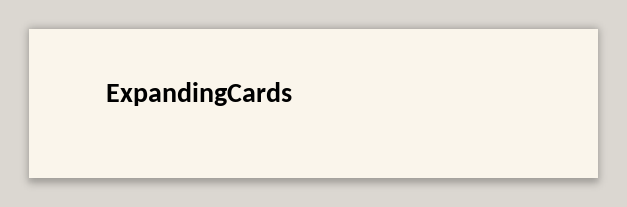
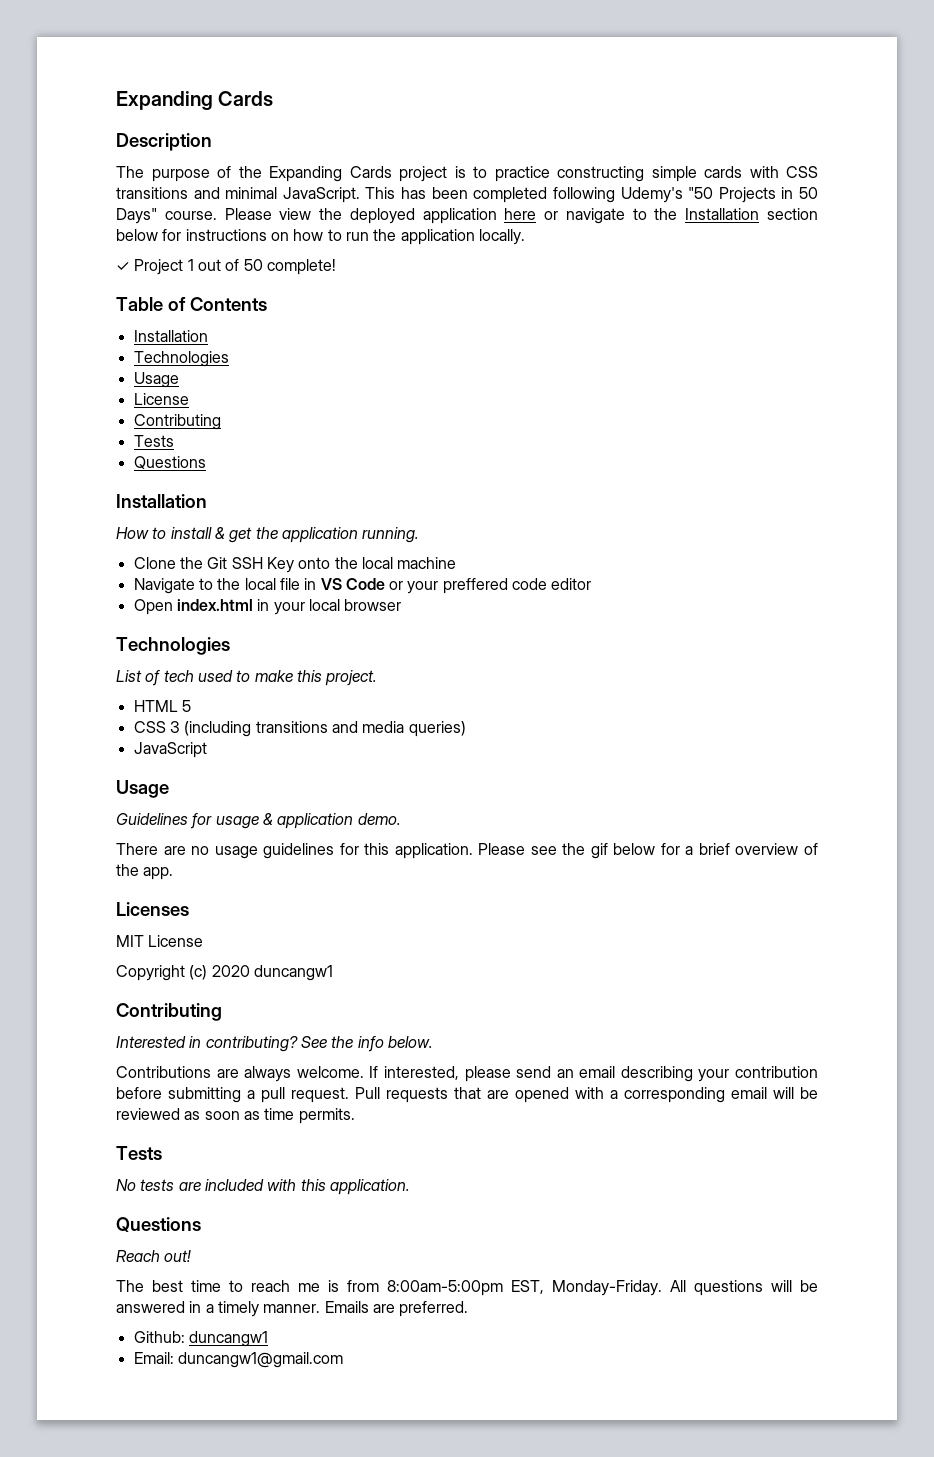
[106,82,292,106] ExpandingCards -> [116,91,274,110] [116,133,212,151] [116,166,818,182] [116,187,819,203] [116,208,818,224] [116,229,525,245] [116,259,336,275] [116,297,267,311] [133,330,208,342] [133,351,229,367] [133,372,179,388] [133,393,189,405] [133,414,221,430] [133,435,174,447] [133,456,206,469] [116,494,207,508] [116,527,420,543] [133,557,457,573] [133,578,592,594] [133,599,402,615] [116,637,230,655] [116,670,378,686] [133,700,191,712] [133,721,466,737] [133,742,207,758] [116,780,169,798] [116,813,401,829] [116,843,818,859] [116,864,174,880] [116,902,189,916] [116,935,204,947] [116,965,333,981] [116,1003,222,1021] [116,1036,433,1052] [116,1066,818,1082] [116,1087,818,1103] [116,1108,355,1124] [116,1146,162,1160] [116,1179,410,1195] [116,1217,201,1232] [116,1250,192,1262] [116,1280,818,1296] [116,1301,469,1317] [133,1331,268,1347] [133,1352,343,1368] Expanding Cards // Description // The purpose of the Expanding Cards project is to practice constructing simple cards with CSS transitions and minimal JavaScript. This has been completed following Udemy's "50 Projects in 50 Days" course. Please view the deployed application here or navigate to the Installation section below for instructions on how to run the application locally. // ✓ Project 1 out of 50 complete! // Table of Contents // Installation // Technologies // Usage // License // Contributing // Tests // Questions // Installation // How to install & get the application running. // Clone the Git SSH Key onto the local machine // Navigate to the local file in VS Code or your preffered code editor // Open index.html in your local browser // Technologies // List of tech used to make this project. // HTML 5 // CSS 3 (including transitions and media queries) // JavaScript // Usage // Guidelines for usage & application demo. // There are no usage guidelines for this application. Please see the gif below for a brief overview of the app. // Licenses // MIT License // Copyright (c) 2020 duncangw1 // Contributing // Interested in contributing? See the info below. // Contributions are always welcome. If interested, please send an email describing your contribution before submitting a pull request. Pull requests that are opened with a corresponding email will be reviewed as soon as time permits. // Tests // No tests are included with this application. // Questions // Reach out! // The best time to reach me is from 8:00am-5:00pm EST, Monday-Friday. All questions will be answered in a timely manner. Emails are preferred. // Github: duncangw1 // Email: duncangw1@gmail.com

